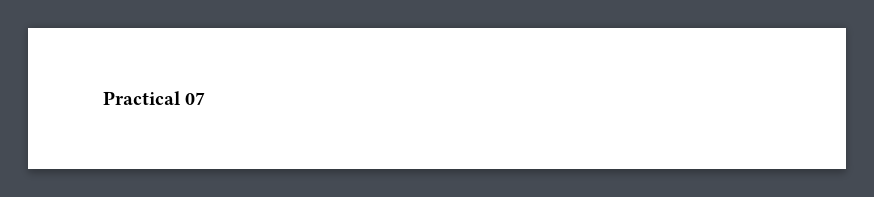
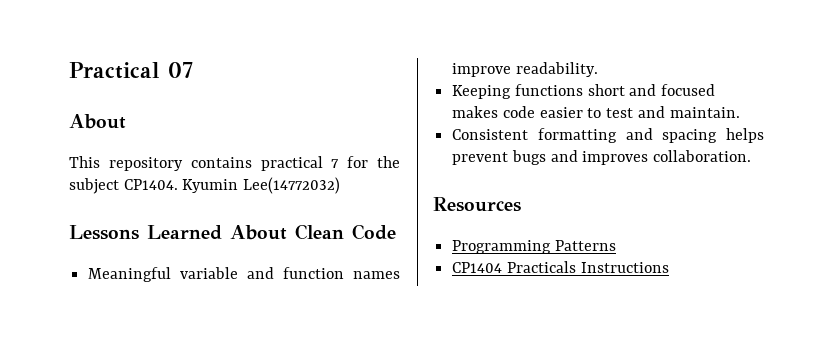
(206, 98) none -> [69,114,126,129] [69,156,400,171] [69,177,341,194] [69,224,396,240] [88,267,400,282] [452,62,598,77] [452,84,716,99] [452,106,740,118] [452,128,764,143] [452,150,752,165] [433,197,521,212] [452,240,616,254] [452,261,669,273] // About // This repository contains practical 7 for the subject CP1404. Kyumin Lee(14772032) // Lessons Learned About Clean Code // Meaningful variable and function names improve readability. // Keeping functions short and focused makes code easier to test and maintain. // Consistent formatting and spacing helps prevent bugs and improves collaboration. // Resources // Programming Patterns // CP1404 Practicals Instructions

